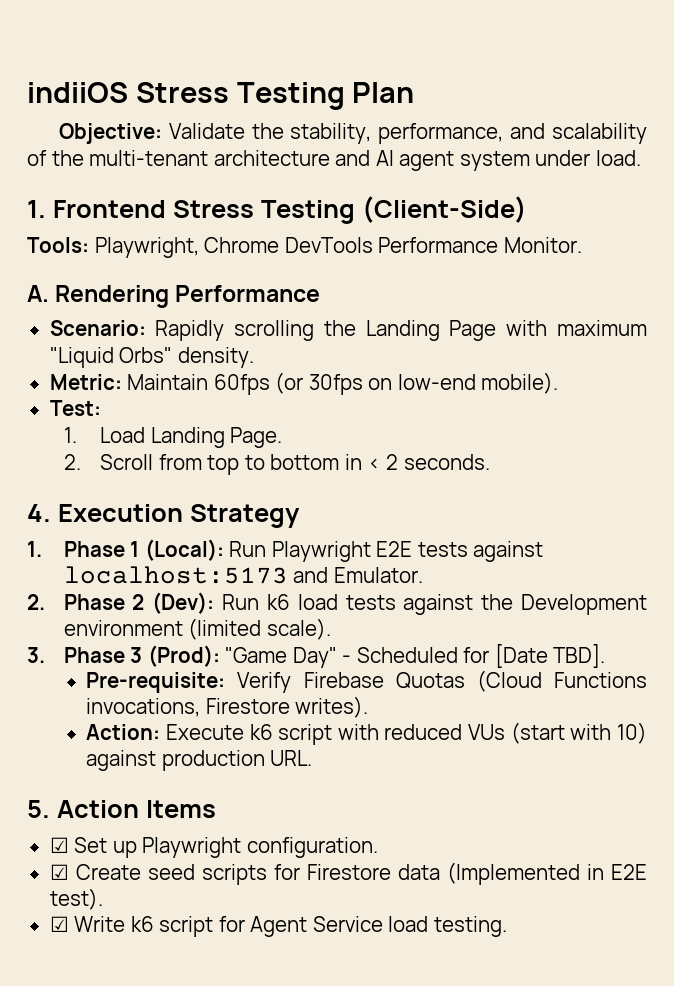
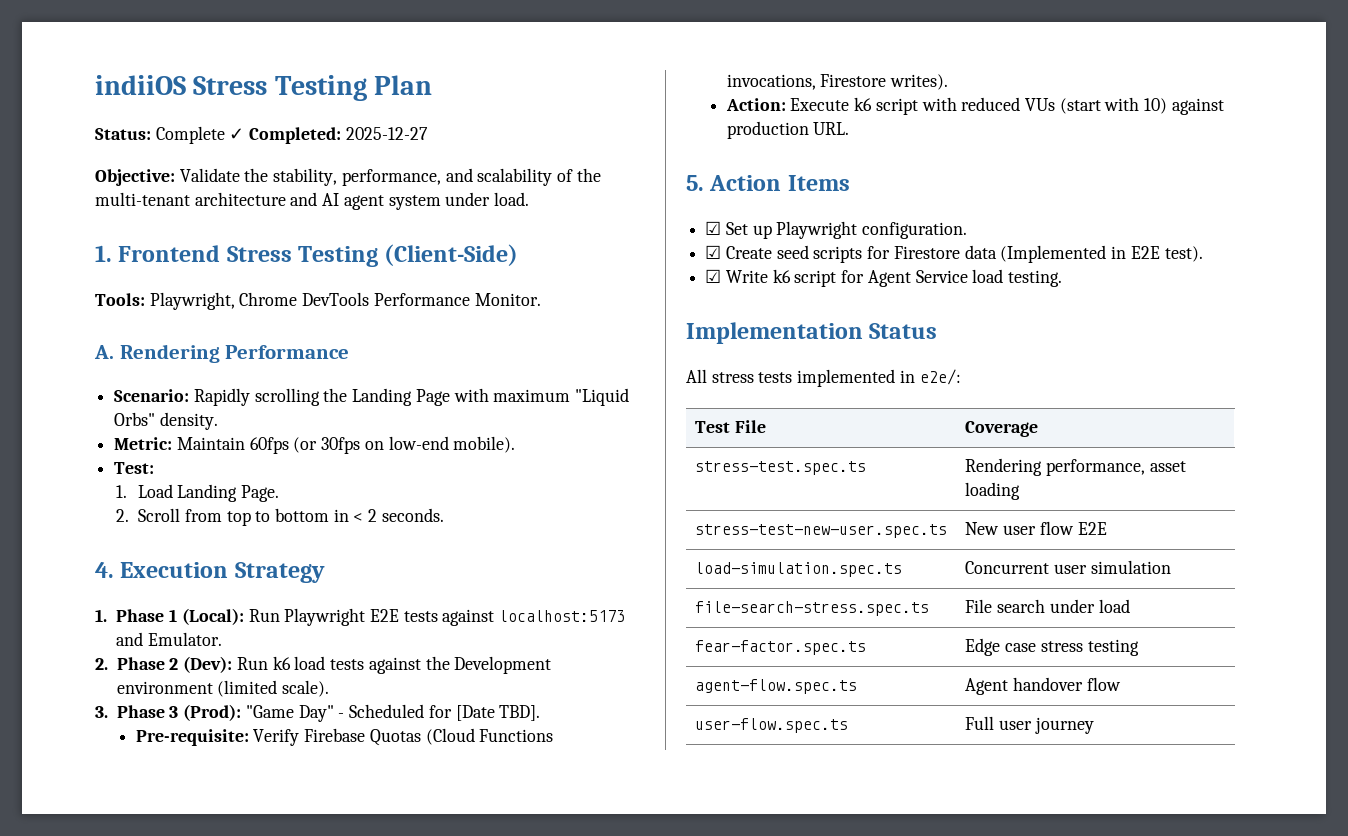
(415, 92) none -> [95,126,428,144] // Status: Complete ✓ Completed: 2025-12-27
(507, 926) none -> [686,322,938,344] [686,369,961,387] [695,420,767,433] [965,421,1039,437] [695,461,867,475] [965,458,1186,476] [965,482,1021,500] [695,524,948,538] [965,521,1107,535] [695,562,903,577] [965,560,1171,574] [695,601,930,616] [965,599,1130,613] [695,640,867,655] [965,638,1139,656] [695,679,858,694] [965,677,1121,695] [695,718,849,733] [965,716,1094,734] // Implementation Status // All stress tests implemented in e2e/: // Test File | Coverage // stress-test.spec.ts | Rendering performance, asset loading // stress-test-new-user.spec.ts | New user flow E2E // load-simulation.spec.ts | Concurrent user simulation // file-search-stress.spec.ts | File search under load // fear-factor.spec.ts | Edge case stress testing // agent-flow.spec.ts | Agent handover flow // user-flow.spec.ts | Full user journey

